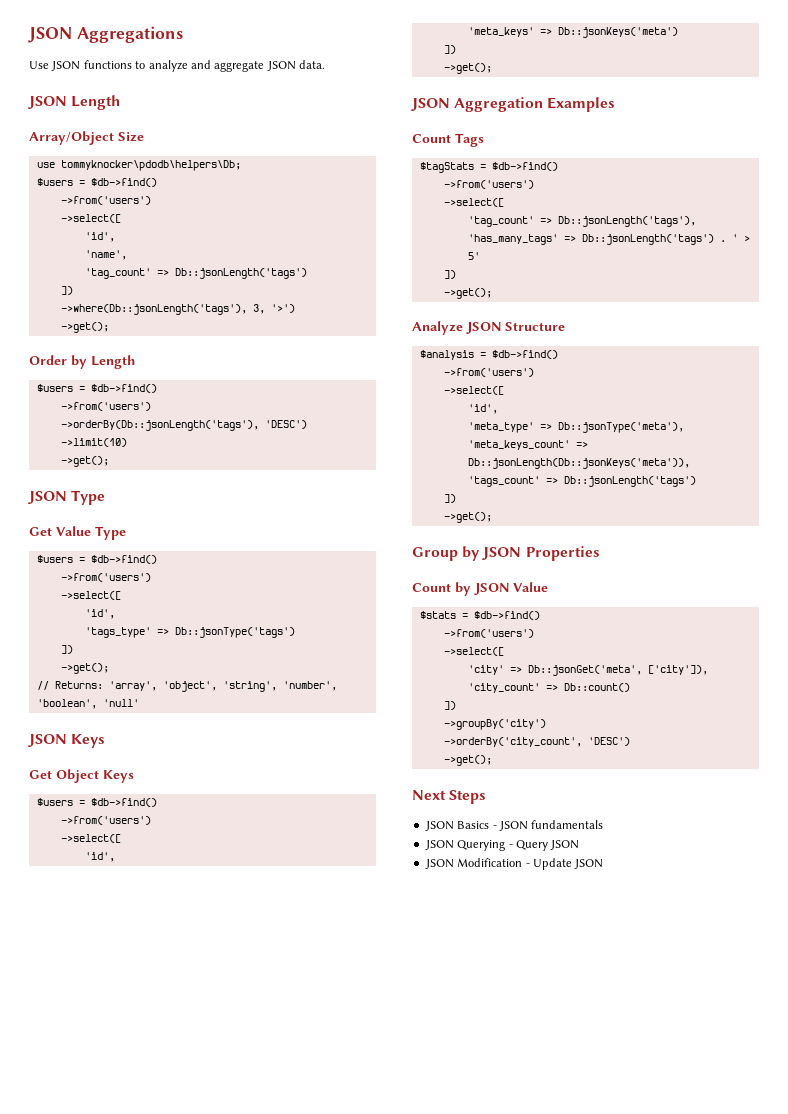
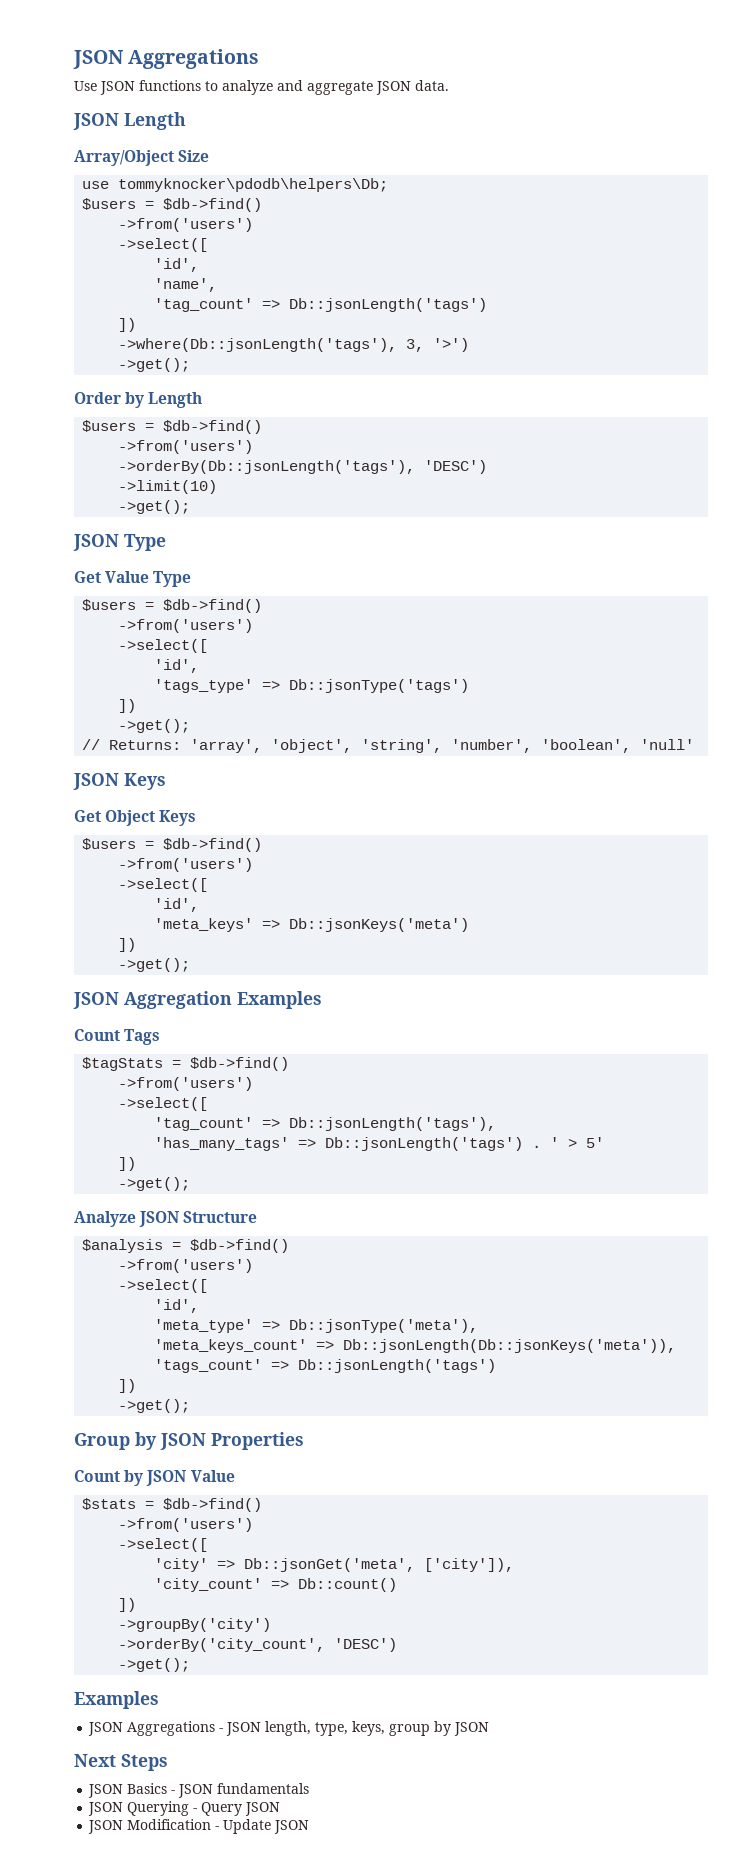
(492, 760) none -> [74,1691,159,1709] [88,1721,490,1736] // Examples // JSON Aggregations - JSON length, type, keys, group by JSON

